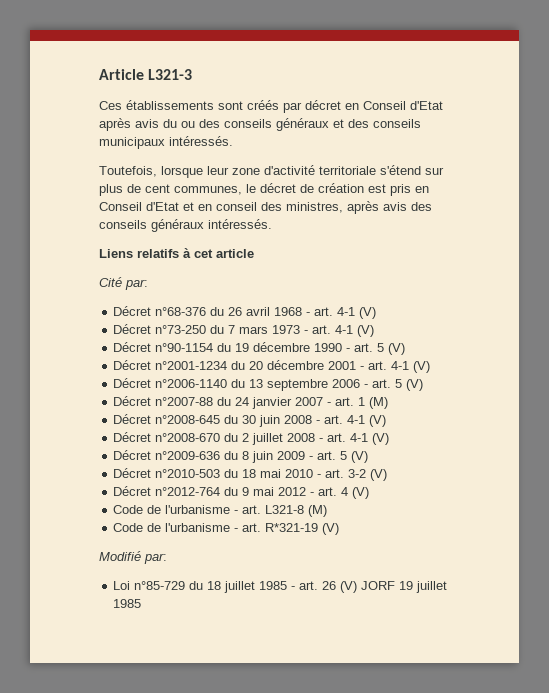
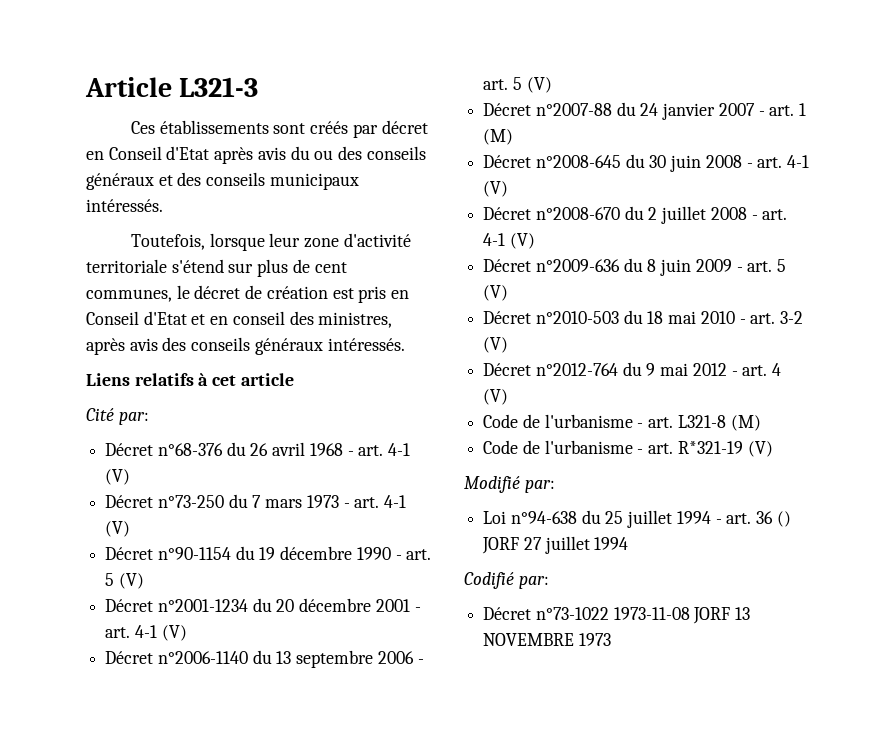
[134,581,448,593] [113,599,142,608] n°85-729 du 18 juillet 1985 - art. 26 (V) JORF 19 juillet 1985 -> [510,510,791,528] [482,536,629,554] [464,572,549,589] [483,607,751,624] [483,633,611,646] n°94-638 du 25 juillet 1994 - art. 36 () JORF 27 juillet 1994 // Codifié par: // Décret n°73-1022 1973-11-08 JORF 13 NOVEMBRE 1973

